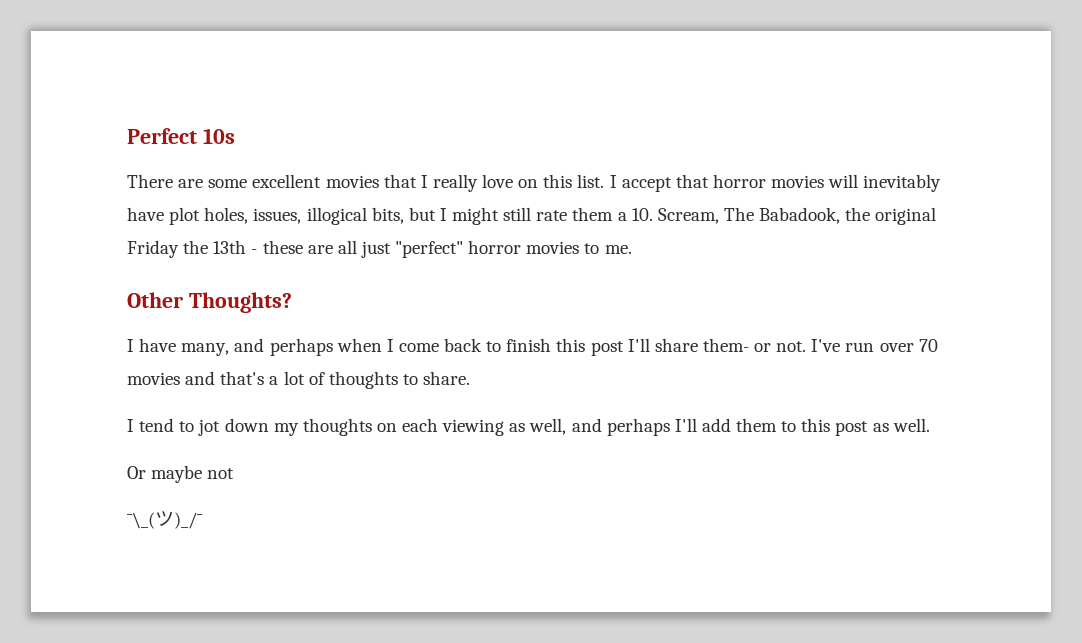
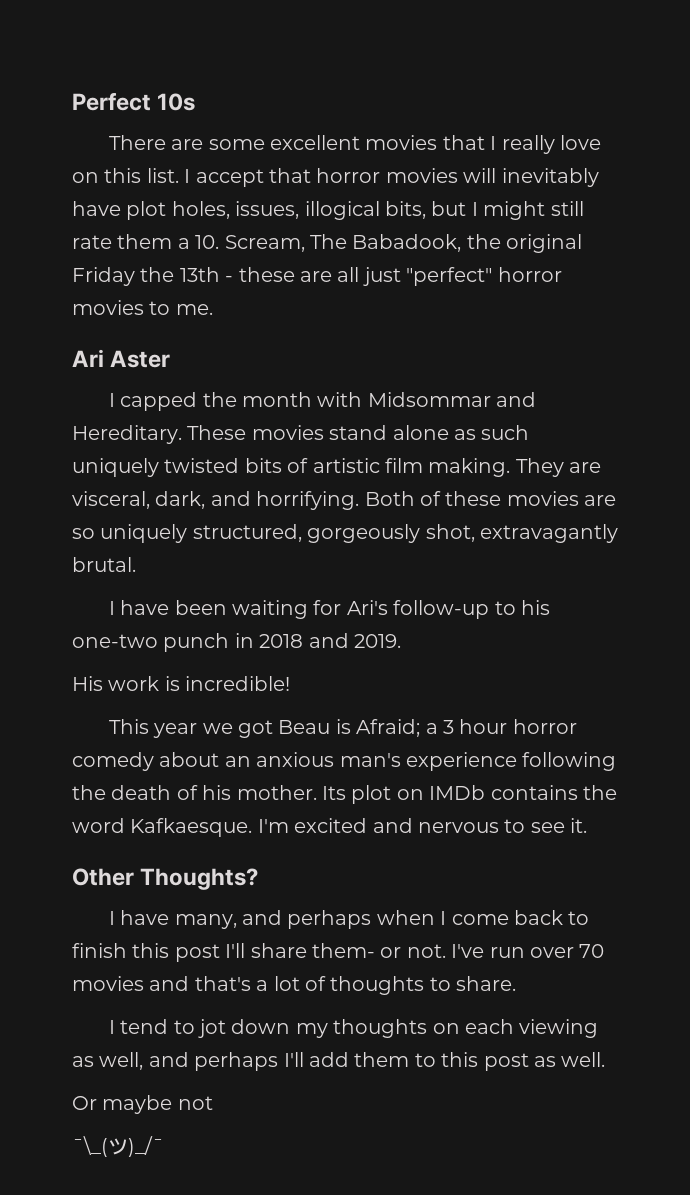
(632, 249) none -> [72,349,171,368] [108,392,537,411] [72,425,530,444] [72,458,602,477] [72,491,617,510] [72,524,618,543] [72,557,136,572] [108,600,551,619] [72,633,401,652] [72,676,291,691] [108,719,577,738] [72,752,617,771] [72,785,617,804] [72,818,588,837] // Ari Aster // I capped the month with Midsommar and Hereditary. These movies stand alone as such uniquely twisted bits of artistic film making. They are visceral, dark, and horrifying. Both of these movies are so uniquely structured, gorgeously shot, extravagantly brutal. // I have been waiting for Ari's follow-up to his one-two punch in 2018 and 2019. // His work is incredible! // This year we got Beau is Afraid; a 3 hour horror comedy about an anxious man's experience following the death of his mother. Its plot on IMDb contains the word Kafkaesque. I'm excited and nervous to see it.

